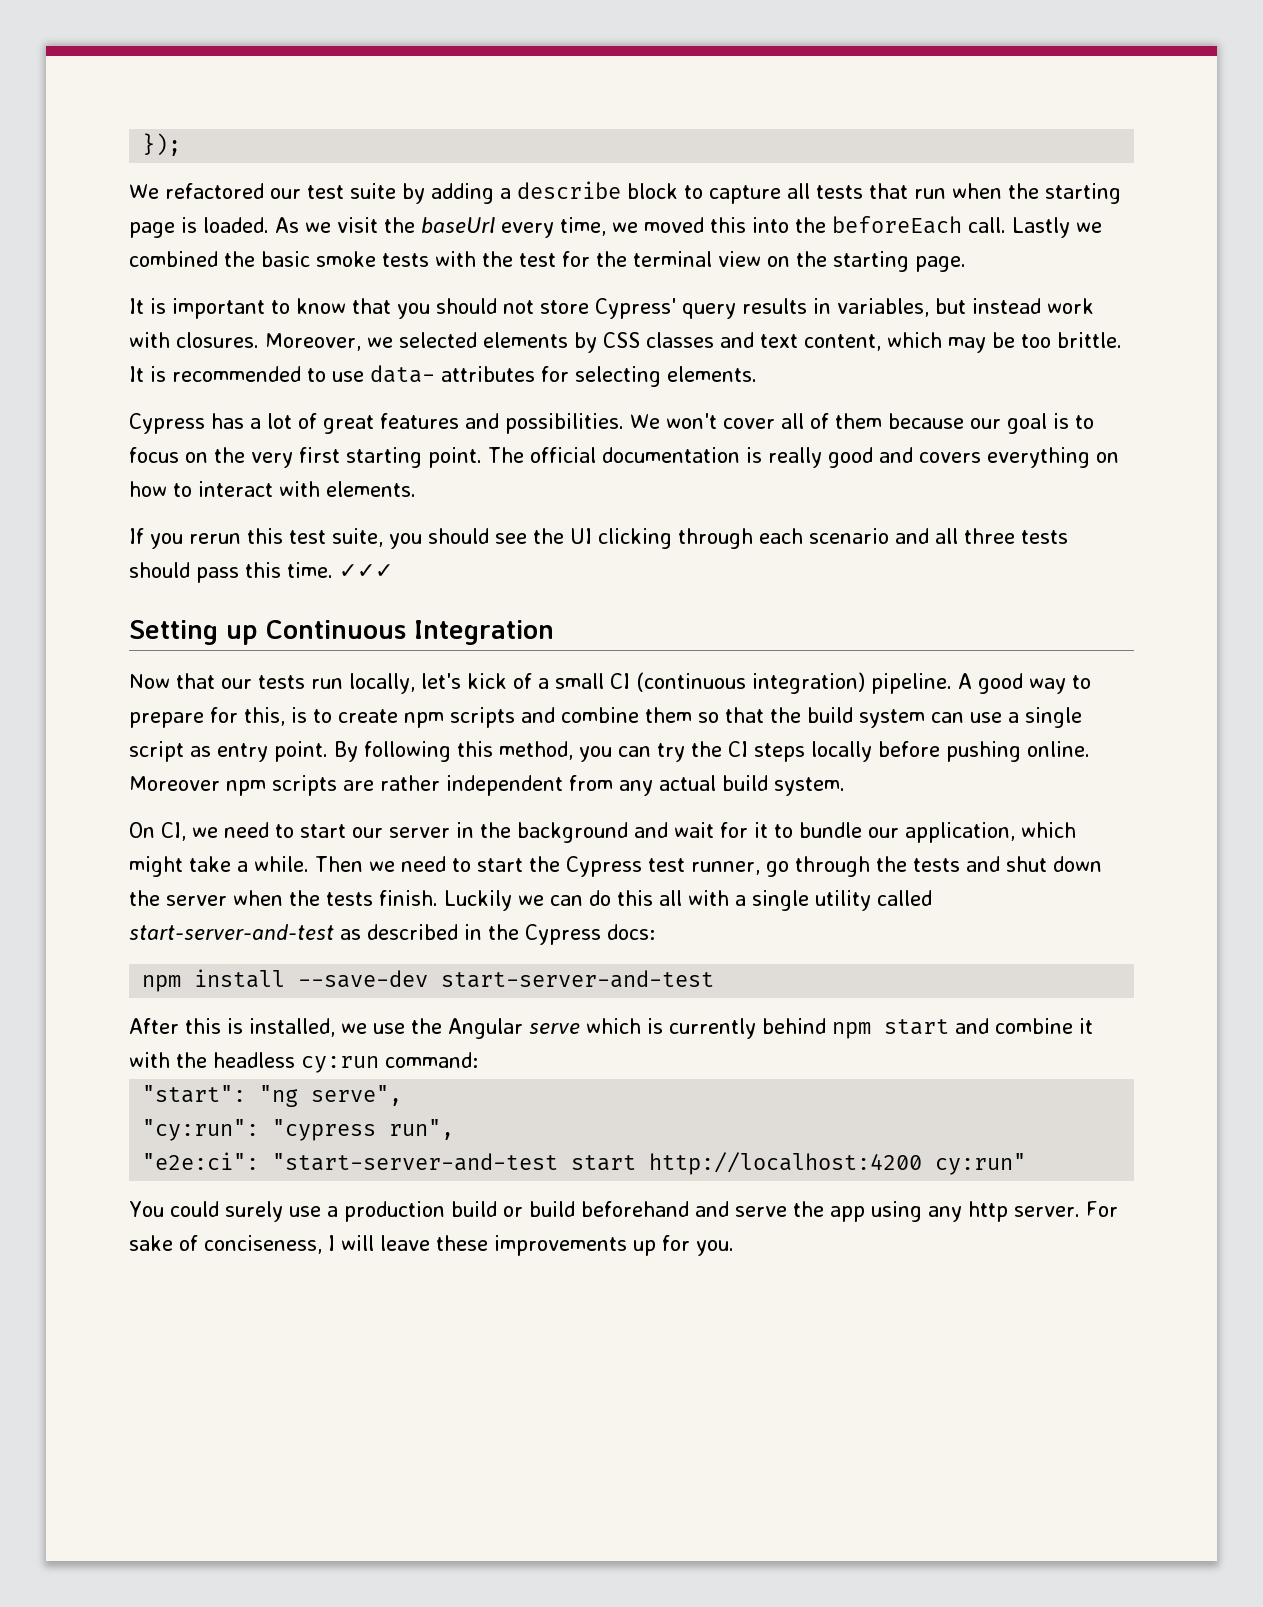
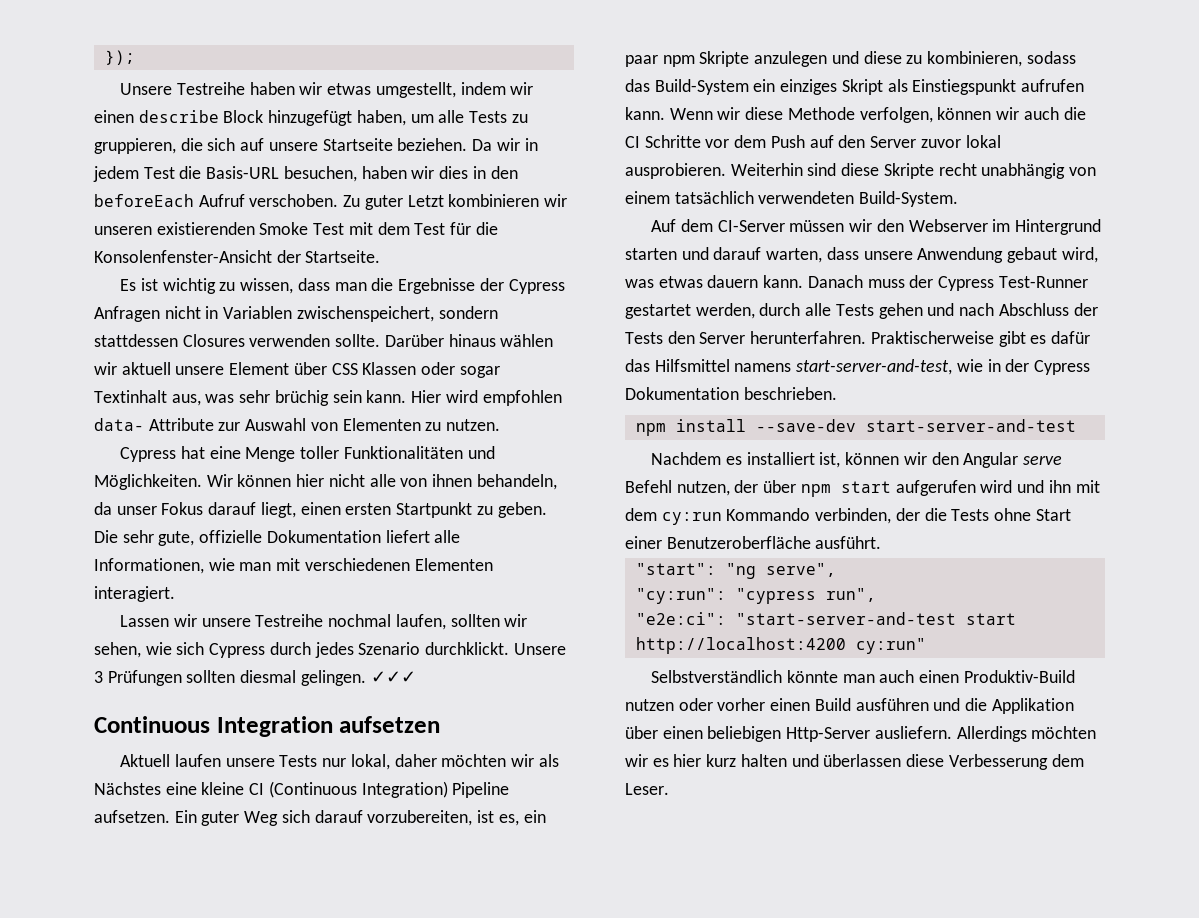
[129,181,1121,204] [129,216,1102,238] [129,251,966,272] [129,298,1094,319] [129,332,1122,353] [129,365,757,387] [129,413,1094,434] [129,447,1119,468] [129,481,416,497] [129,528,1068,549] [129,562,333,583] We refactored our test suite by adding a describe block to capture all tests that run when the starting page is loaded. As we visit the baseUrl every time, we moved this into the beforeEach call. Lastly we combined the basic smoke tests with the test for the terminal view on the starting page. // It is important to know that you should not store Cypress' query results in variables, but instead work with closures. Moreover, we selected elements by CSS classes and text content, which may be too brittle. It is recommended to use data- attributes for selecting elements. // Cypress has a lot of great features and possibilities. We won't cover all of them because our goal is to focus on the very first starting point. The official documentation is really good and covers everything on how to interact with elements. // If you rerun this test suite, you should see the UI clicking through each scenario and all three tests should pass this time. -> [120,82,534,98] [94,110,528,126] [94,138,538,154] [93,166,518,182] [94,194,568,210] [94,222,498,235] [94,250,381,263] [120,278,565,294] [94,306,498,322] [94,334,554,347] [94,362,500,378] [94,390,562,406] [94,418,501,431] [120,446,495,462] [94,474,557,490] [94,502,547,518] [94,530,461,546] [94,558,493,574] [94,586,175,602] [120,614,528,630] [94,642,566,658] [94,670,366,686] Unsere Testreihe haben wir etwas umgestellt, indem wir einen describe Block hinzugefügt haben, um alle Tests zu gruppieren, die sich auf unsere Startseite beziehen. Da wir in jedem Test die Basis-URL besuchen, haben wir dies in den beforeEach Aufruf verschoben. Zu guter Letzt kombinieren wir unseren existierenden Smoke Test mit dem Test für die Konsolenfenster-Ansicht der Startseite. // Es ist wichtig zu wissen, dass man die Ergebnisse der Cypress Anfragen nicht in Variablen zwischenspeichert, sondern stattdessen Closures verwenden sollte. Darüber hinaus wählen wir aktuell unsere Element über CSS Klassen oder sogar Textinhalt aus, was sehr brüchig sein kann. Hier wird empfohlen data- Attribute zur Auswahl von Elementen zu nutzen. // Cypress hat eine Menge toller Funktionalitäten und Möglichkeiten. Wir können hier nicht alle von ihnen behandeln, da unser Fokus darauf liegt, einen ersten Startpunkt zu geben. Die sehr gute, offizielle Dokumentation liefert alle Informationen, wie man mit verschiedenen Elementen interagiert. // Lassen wir unsere Testreihe nochmal laufen, sollten wir sehen, wie sich Cypress durch jedes Szenario durchklickt. Unsere 3 Prüfungen sollten diesmal gelingen.
[129,620,258,645] Setting up -> (416, 677) none
[129,672,1091,694] [129,707,1082,728] [129,741,1090,762] [129,775,845,796] [129,822,1076,843] [129,856,1102,877] [129,890,932,911] [129,924,655,945] [142,969,715,992] [129,1018,1093,1039] [129,1052,478,1073] // Now that our tests run locally, let's kick of a small CI (continuous integration) pipeline. A good way to prepare for this, is to create npm scripts and combine them so that the build system can use a single script as entry point. By following this method, you can try the CI steps locally before pushing online. Moreover npm scripts are rather independent from any actual build system. // On CI, we need to start our server in the background and wait for it to bundle our application, which might take a while. Then we need to start the Cypress test runner, go through the tests and shut down the server when the tests finish. Luckily we can do this all with a single utility called start-server-and-test as described in the Cypress docs: // npm install --save-dev start-server-and-test // After this is installed, we use the Angular serve which is currently behind npm start and combine it with the headless cy:run command: -> [339,716,441,733] [120,754,559,770] [94,781,510,798] [94,810,546,826] [625,51,1076,67] [625,79,1085,95] [625,107,1086,123] [625,135,1001,148] [625,163,1097,179] [625,191,959,207] [651,219,1102,235] [625,247,1098,263] [625,275,1088,291] [625,303,1098,319] [625,331,1091,347] [625,359,1091,375] [625,387,837,400] [635,419,1076,436] [651,452,1063,468] [625,480,1100,497] [625,508,1071,525] [625,536,882,549] aufsetzen // Aktuell laufen unsere Tests nur lokal, daher möchten wir als Nächstes eine kleine CI (Continuous Integration) Pipeline aufsetzen. Ein guter Weg sich darauf vorzubereiten, ist es, ein paar npm Skripte anzulegen und diese zu kombinieren, sodass das Build-System ein einziges Skript als Einstiegspunkt aufrufen kann. Wenn wir diese Methode verfolgen, können wir auch die CI Schritte vor dem Push auf den Server zuvor lokal ausprobieren. Weiterhin sind diese Skripte recht unabhängig von einem tatsächlich verwendeten Build-System. // Auf dem CI-Server müssen wir den Webserver im Hintergrund starten und darauf warten, dass unsere Anwendung gebaut wird, was etwas dauern kann. Danach muss der Cypress Test-Runner gestartet werden, durch alle Tests gehen und nach Abschluss der Tests den Server herunterfahren. Praktischerweise gibt es dafür das Hilfsmittel namens start-server-and-test, wie in der Cypress Dokumentation beschrieben. // npm install --save-dev start-server-and-test // Nachdem es installiert ist, können wir den Angular serve Befehl nutzen, der über npm start aufgerufen wird und ihn mit dem cy:run Kommando verbinden, der die Tests ohne Start einer Benutzeroberfläche ausführt.
[129,1201,1118,1222] [129,1235,734,1256] You could surely use a production build or build beforehand and serve the app using any http server. For sake of conciseness, I will leave these improvements up for you. -> [651,670,1075,683] [625,698,1074,714] [625,726,1097,742] [625,754,1084,770] [625,783,669,795] Selbstverständlich könnte man auch einen Produktiv-Build nutzen oder vorher einen Build ausführen und die Applikation über einen beliebigen Http-Server ausliefern. Allerdings möchten wir es hier kurz halten und überlassen diese Verbesserung dem Leser.

